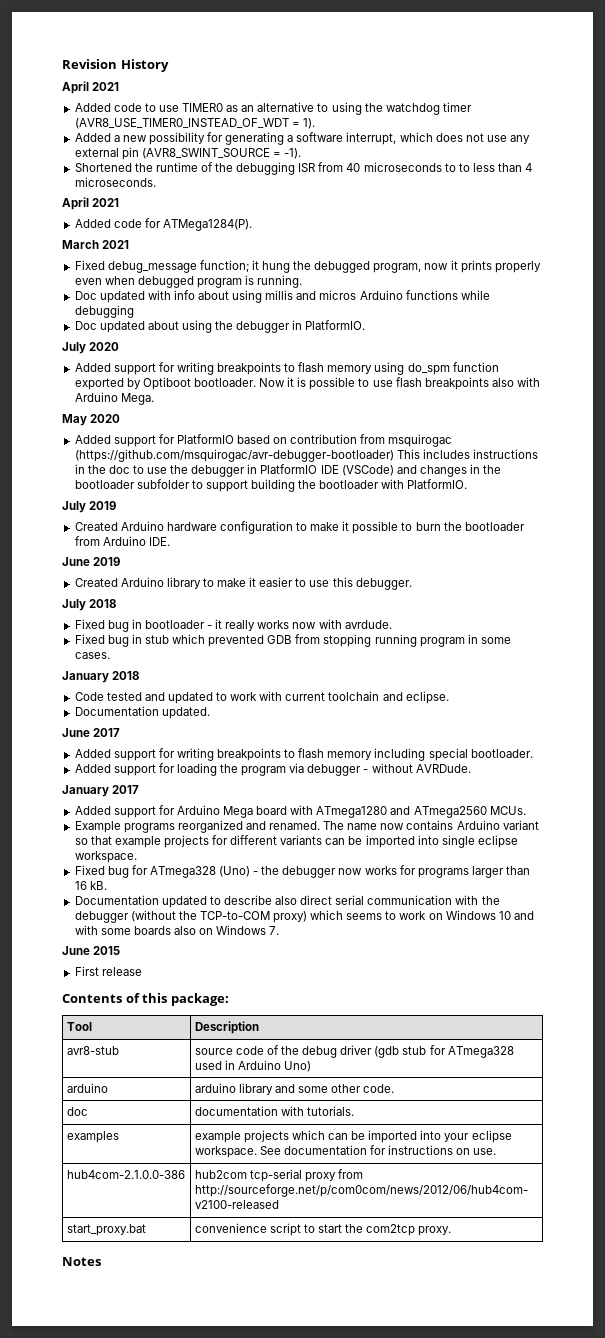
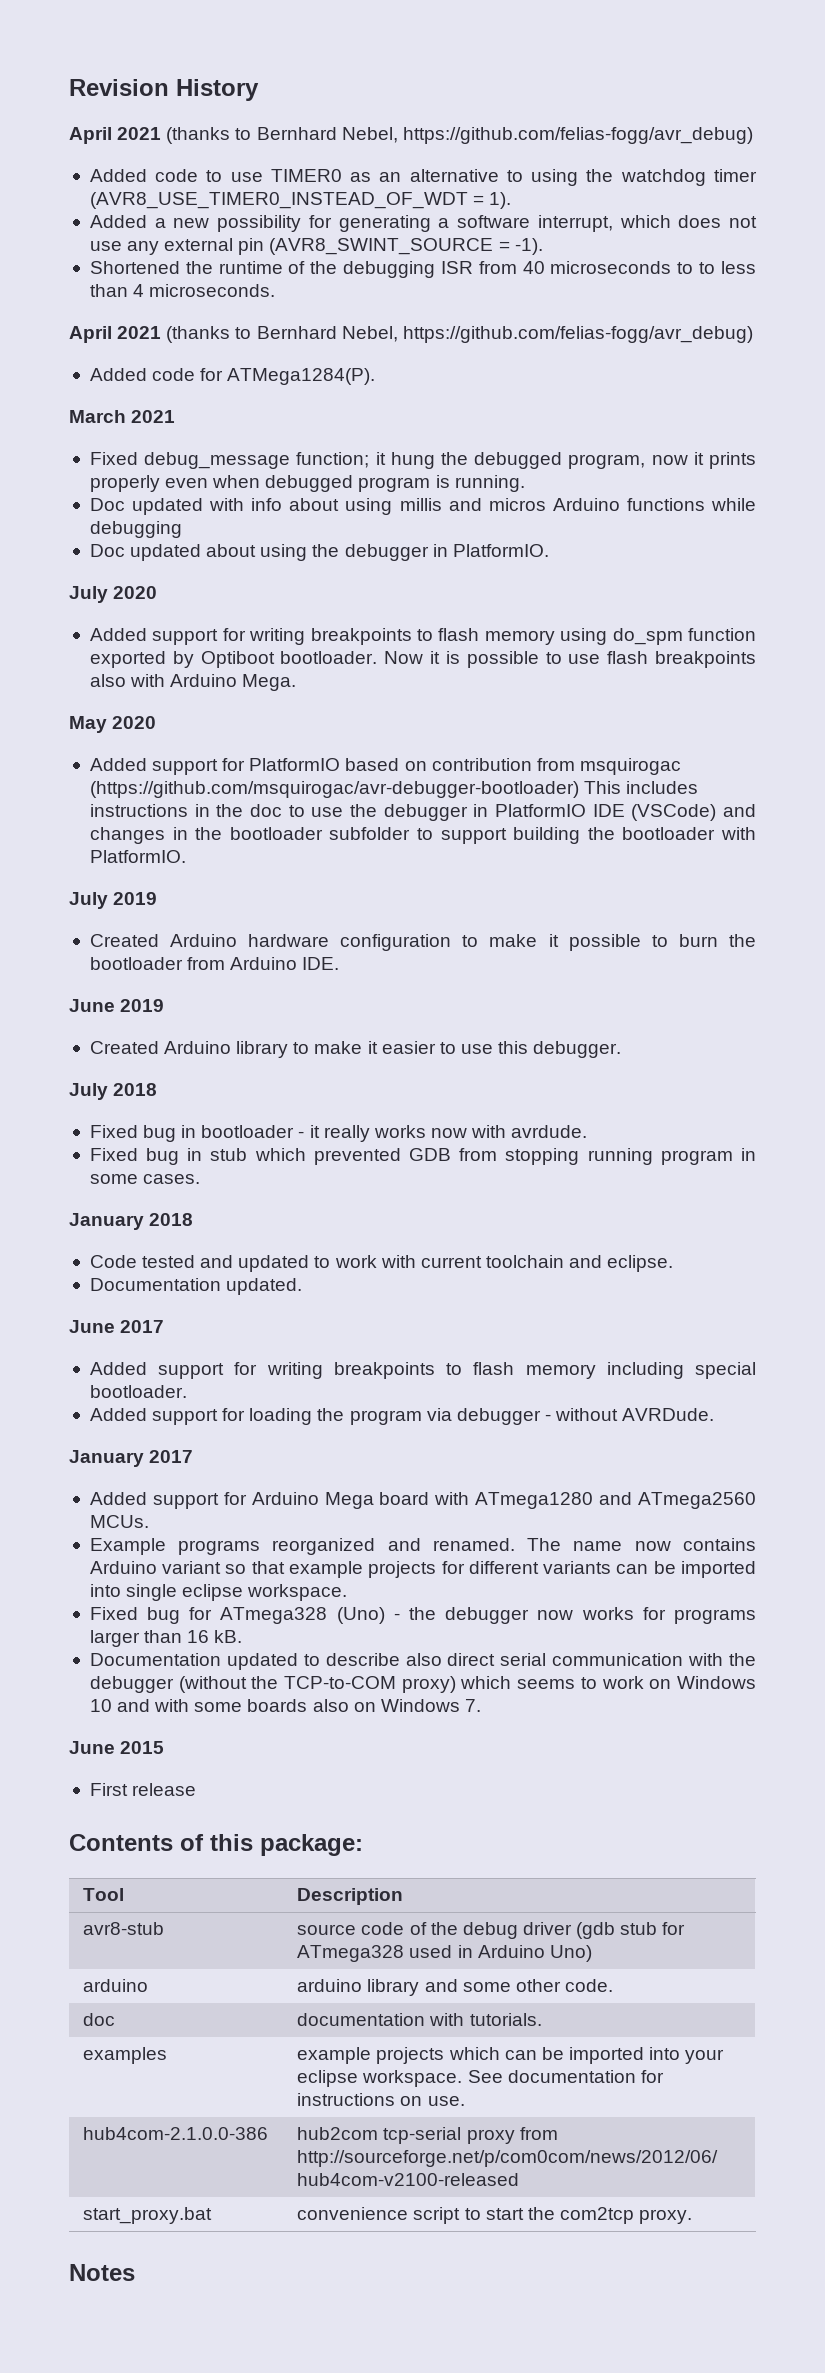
(120, 86) none -> [166,127,753,144] (thanks to Bernhard Nebel, https://github.com/felias-fogg/avr_debug)
(120, 202) none -> [166,326,753,343] (thanks to Bernhard Nebel, https://github.com/felias-fogg/avr_debug)

